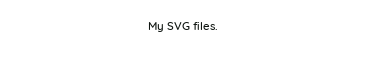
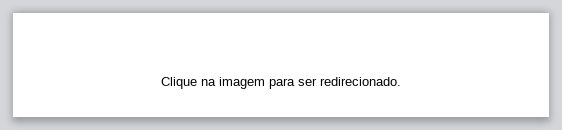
[147,22,219,32] My SVG files. -> [161,77,401,89] Clique na imagem para ser redirecionado.

